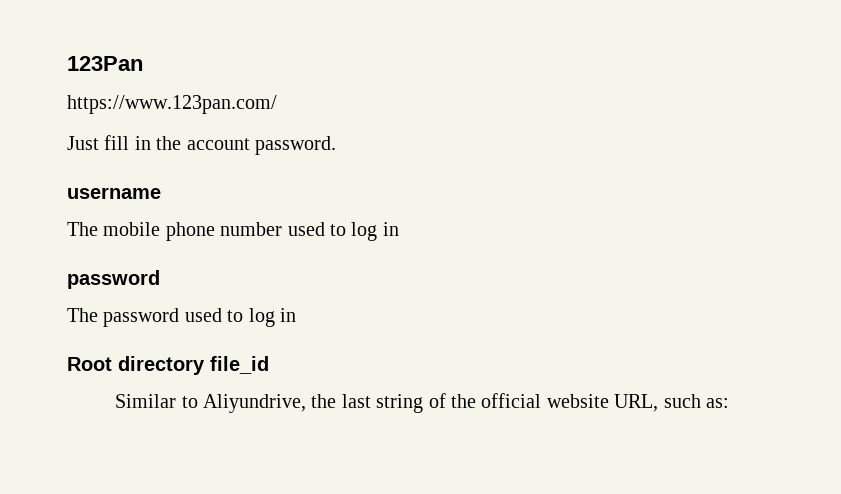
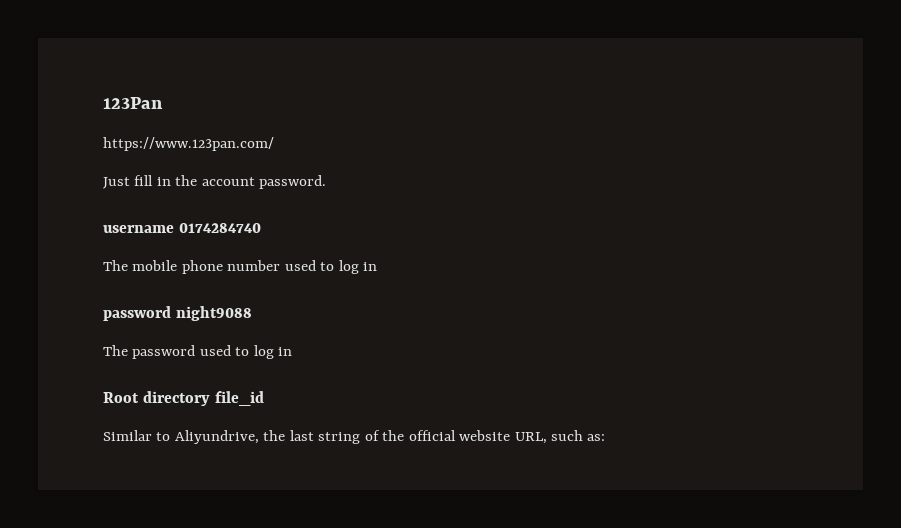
(161, 193) none -> [178,223,261,233] 0174284740
(160, 279) none -> [175,306,252,321] night9088

